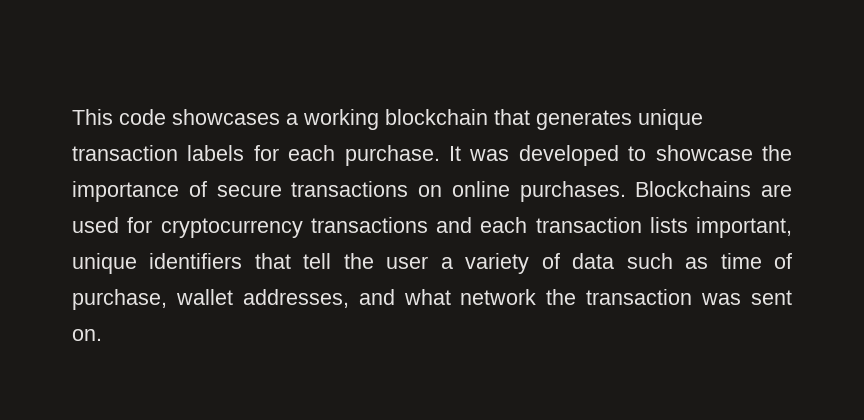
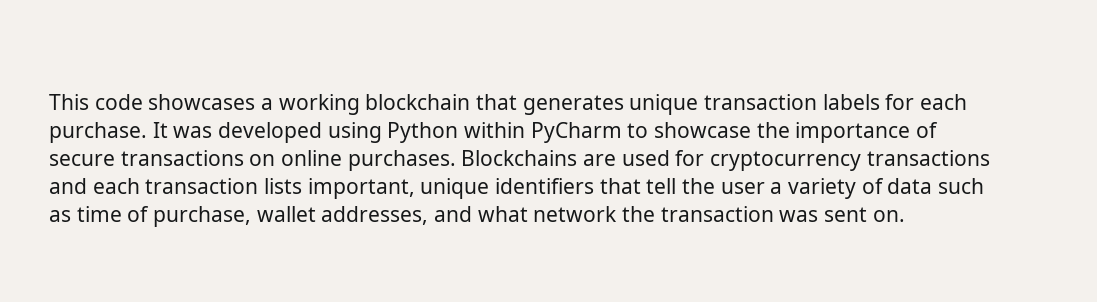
(619, 155) none -> [327,122,622,143] using Python within PyCharm

